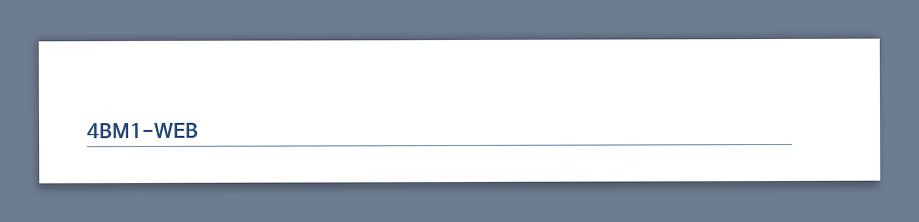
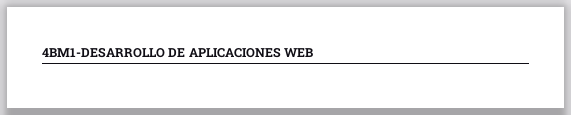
[87,122,199,139] 4BM1-WEB -> [42,47,314,58] 4BM1-DESARROLLO DE APLICACIONES WEB

